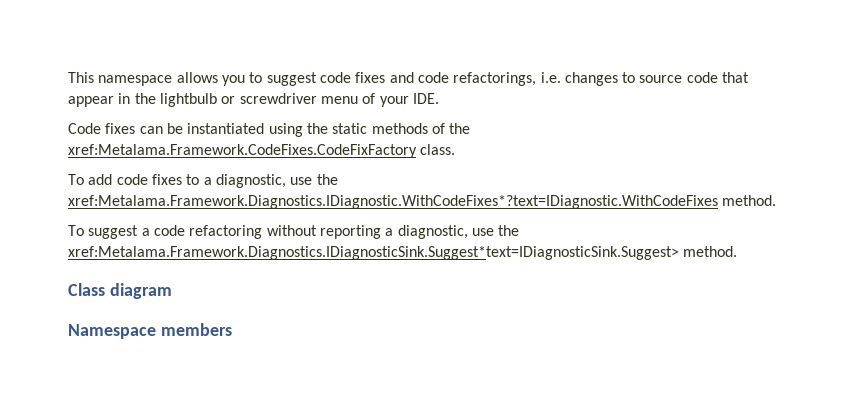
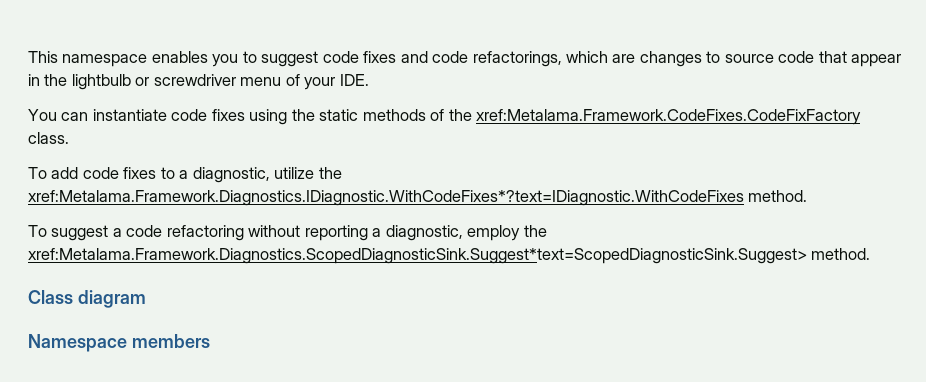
[176,72,218,83] allows -> [151,51,208,63] enables
[540,72,561,83] i.e. -> [566,51,636,63] which are
[68,123,265,134] Code fixes can be instantiated -> [28,109,245,121] You can instantiate code fixes
[290,177,313,185] use -> [274,167,315,179] utilize
[471,225,520,236] [68,246,679,260] use the xref:Metalama.Framework.Diagnostics.IDiagnosticSink.Suggest*text=IDiagnosticSink.Suggest> -> [467,225,547,241] [28,248,807,264] employ the xref:Metalama.Framework.Diagnostics.ScopedDiagnosticSink.Suggest*text=ScopedDiagnosticSink.Suggest>

